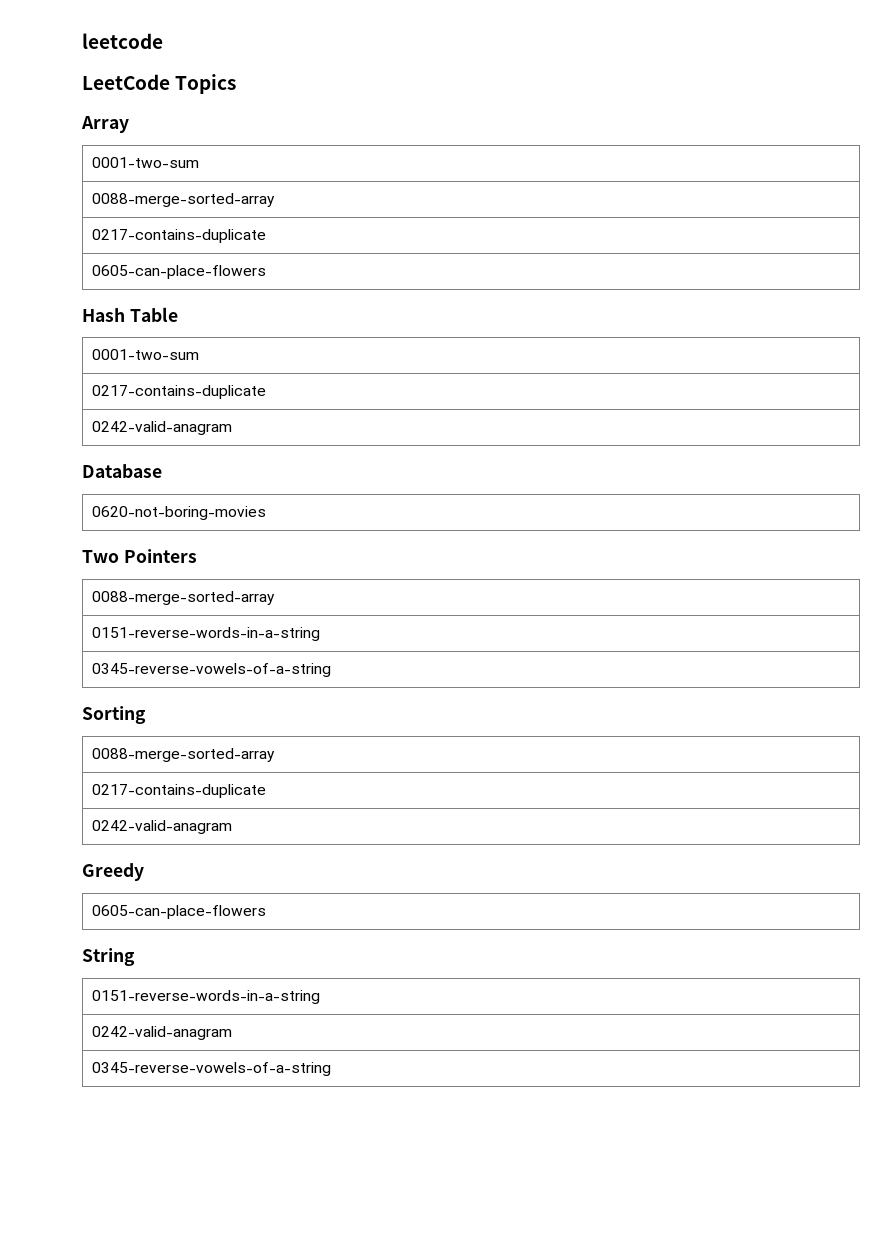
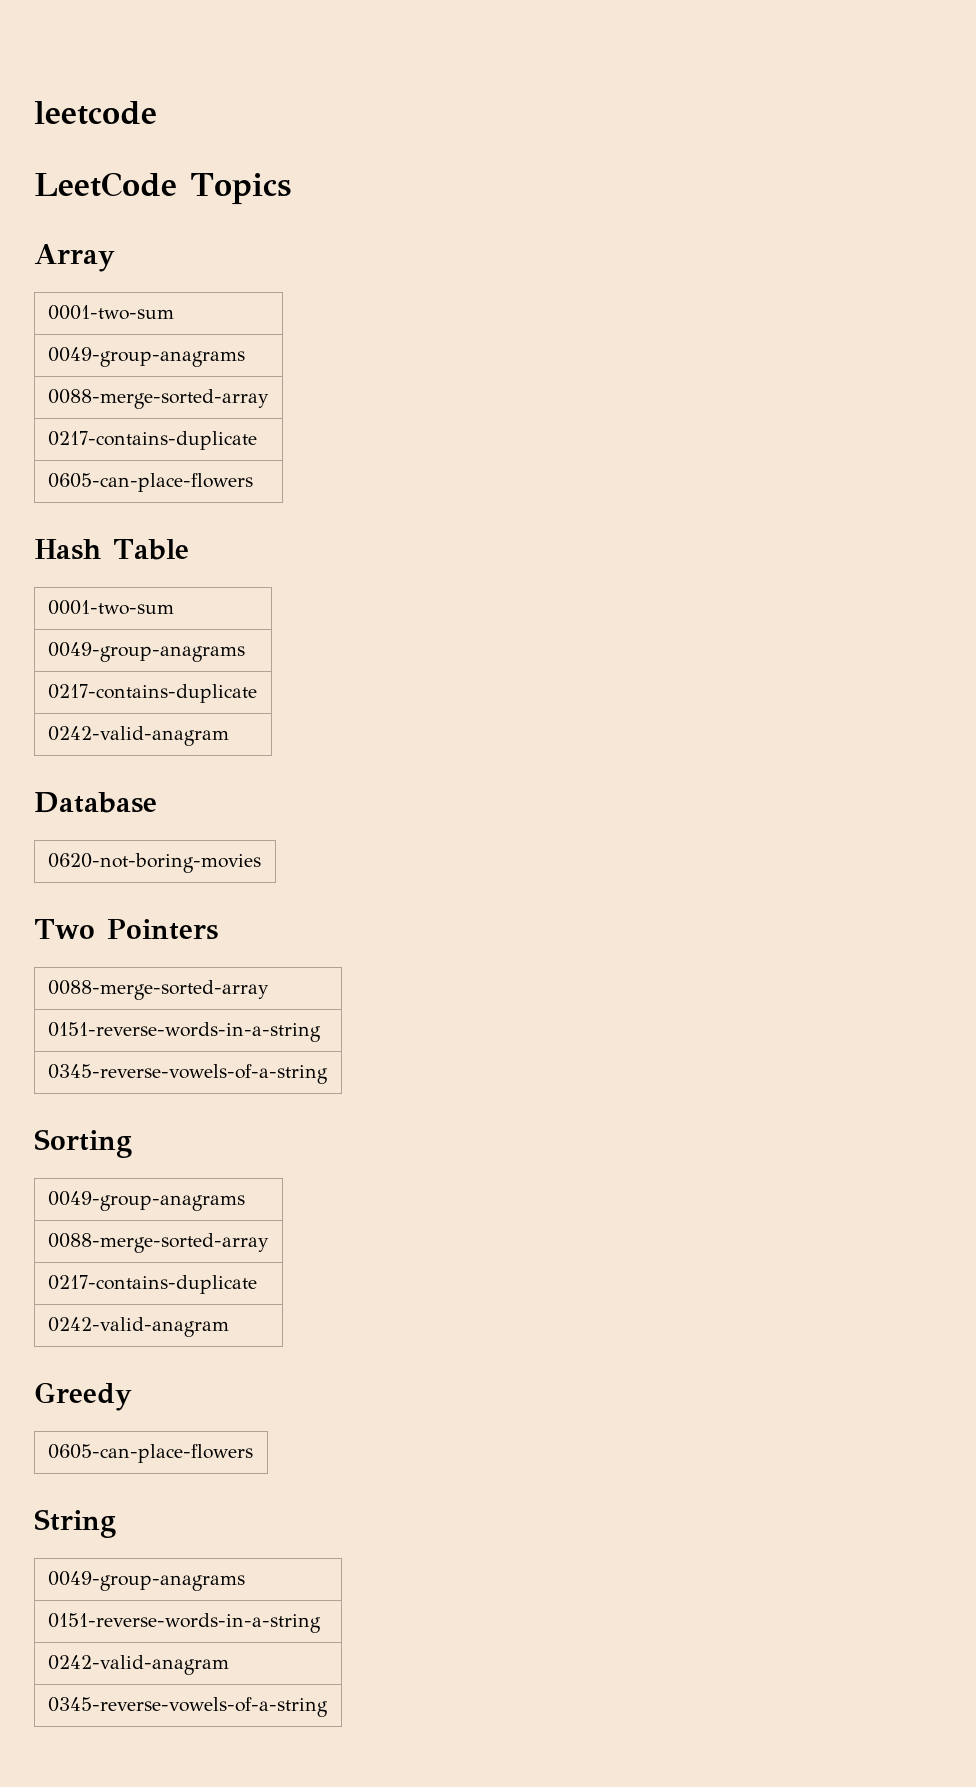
(200, 162) none -> [47,347,245,367] // 0049-group-anagrams
(200, 354) none -> [47,642,245,662] // 0049-group-anagrams
(146, 715) none -> [47,1191,245,1211] // 0049-group-anagrams
(135, 957) none -> [47,1571,245,1591] // 0049-group-anagrams

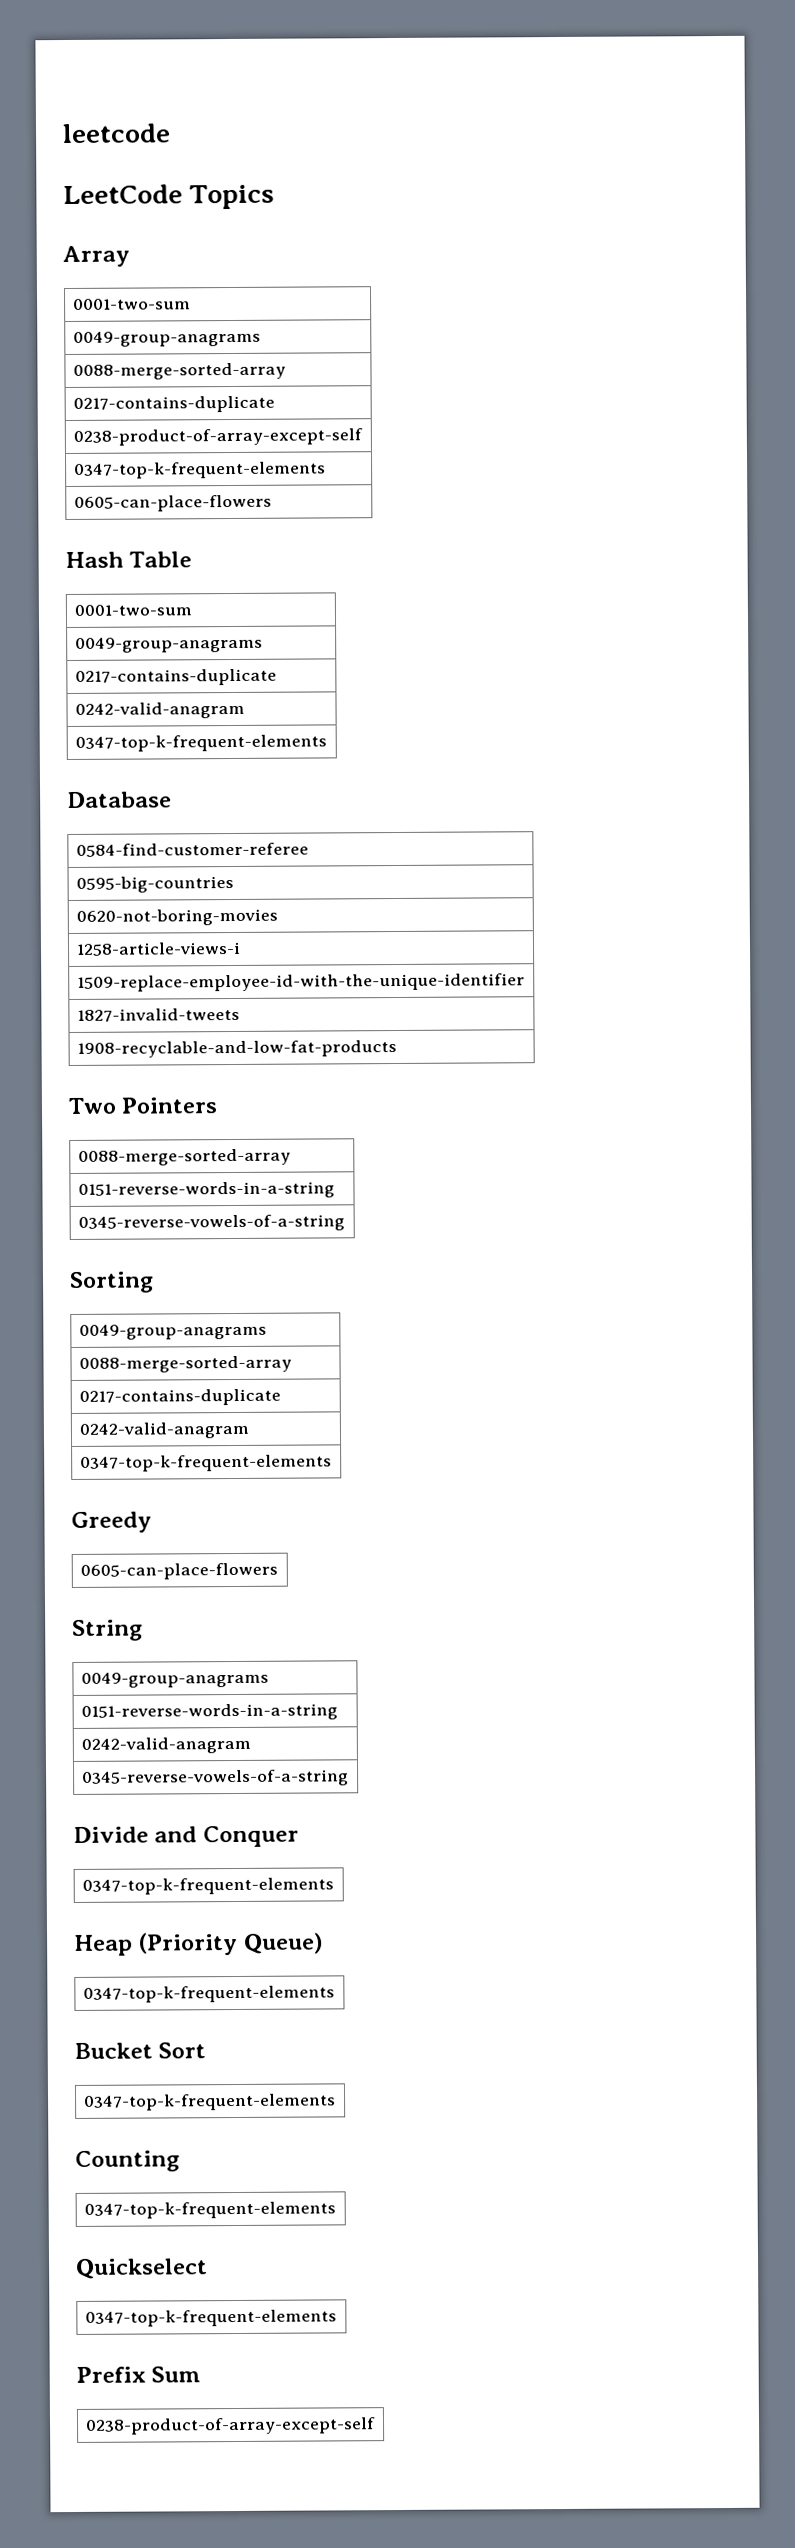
(257, 440) none -> [72,428,363,446] [73,461,326,479] // 0238-product-of-array-except-self // 0347-top-k-frequent-elements
(229, 736) none -> [74,734,327,752] // 0347-top-k-frequent-elements
(157, 802) none -> [75,842,309,857] [75,875,234,893] // 0584-find-customer-referee // 0595-big-countries
(261, 863) none -> [75,941,241,956] [76,973,525,992] [76,1007,240,1022] [76,1040,397,1058] // 1258-article-views-i // 1509-replace-employee-id-with-the-unique-identifier // 1827-invalid-tweets // 1908-recyclable-and-low-fat-products
(229, 1327) none -> [79,1454,332,1472] // 0347-top-k-frequent-elements
(328, 1707) none -> [73,1825,299,1848] [81,1877,334,1895] [74,1931,323,1956] [82,1985,335,2003] [74,2042,207,2059] [83,2093,336,2111] [75,2150,180,2172] [83,2201,336,2219] [76,2258,208,2279] [84,2309,337,2327] [76,2366,202,2383] [84,2417,376,2435] // Divide and Conquer // 0347-top-k-frequent-elements // Heap (Priority Queue) // 0347-top-k-frequent-elements // Bucket Sort // 0347-top-k-frequent-elements // Counting // 0347-top-k-frequent-elements // Quickselect // 0347-top-k-frequent-elements // Prefix Sum // 0238-product-of-array-except-self

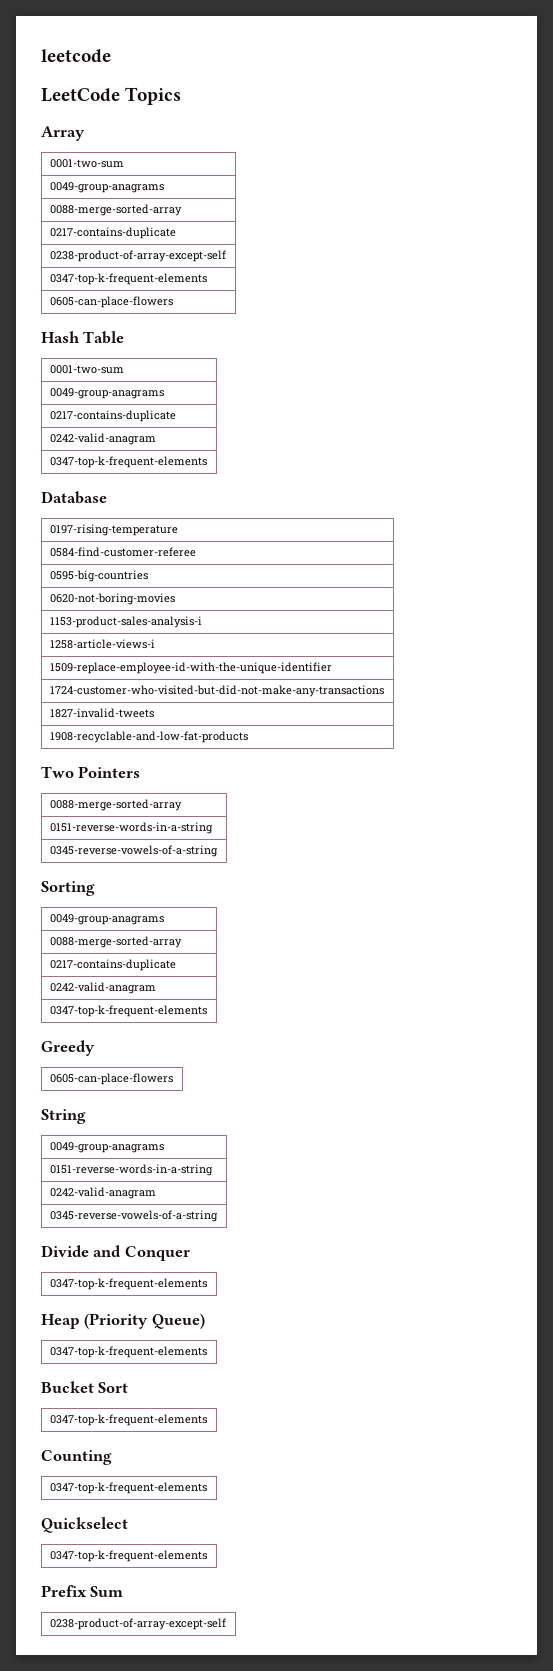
(172, 800) none -> [49,524,178,536] // 0197-rising-temperature
(278, 917) none -> [49,616,202,628] // 1153-product-sales-analysis-i
(525, 982) none -> [49,685,384,697] // 1724-customer-who-visited-but-did-not-make-any-transactions

